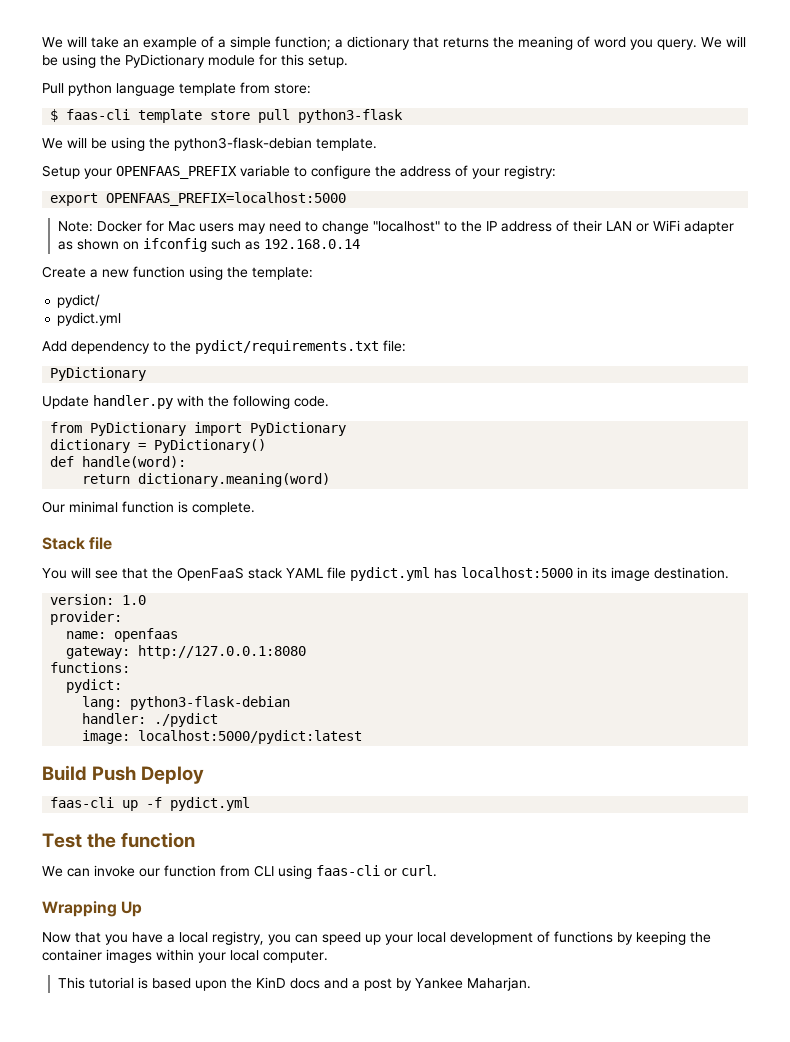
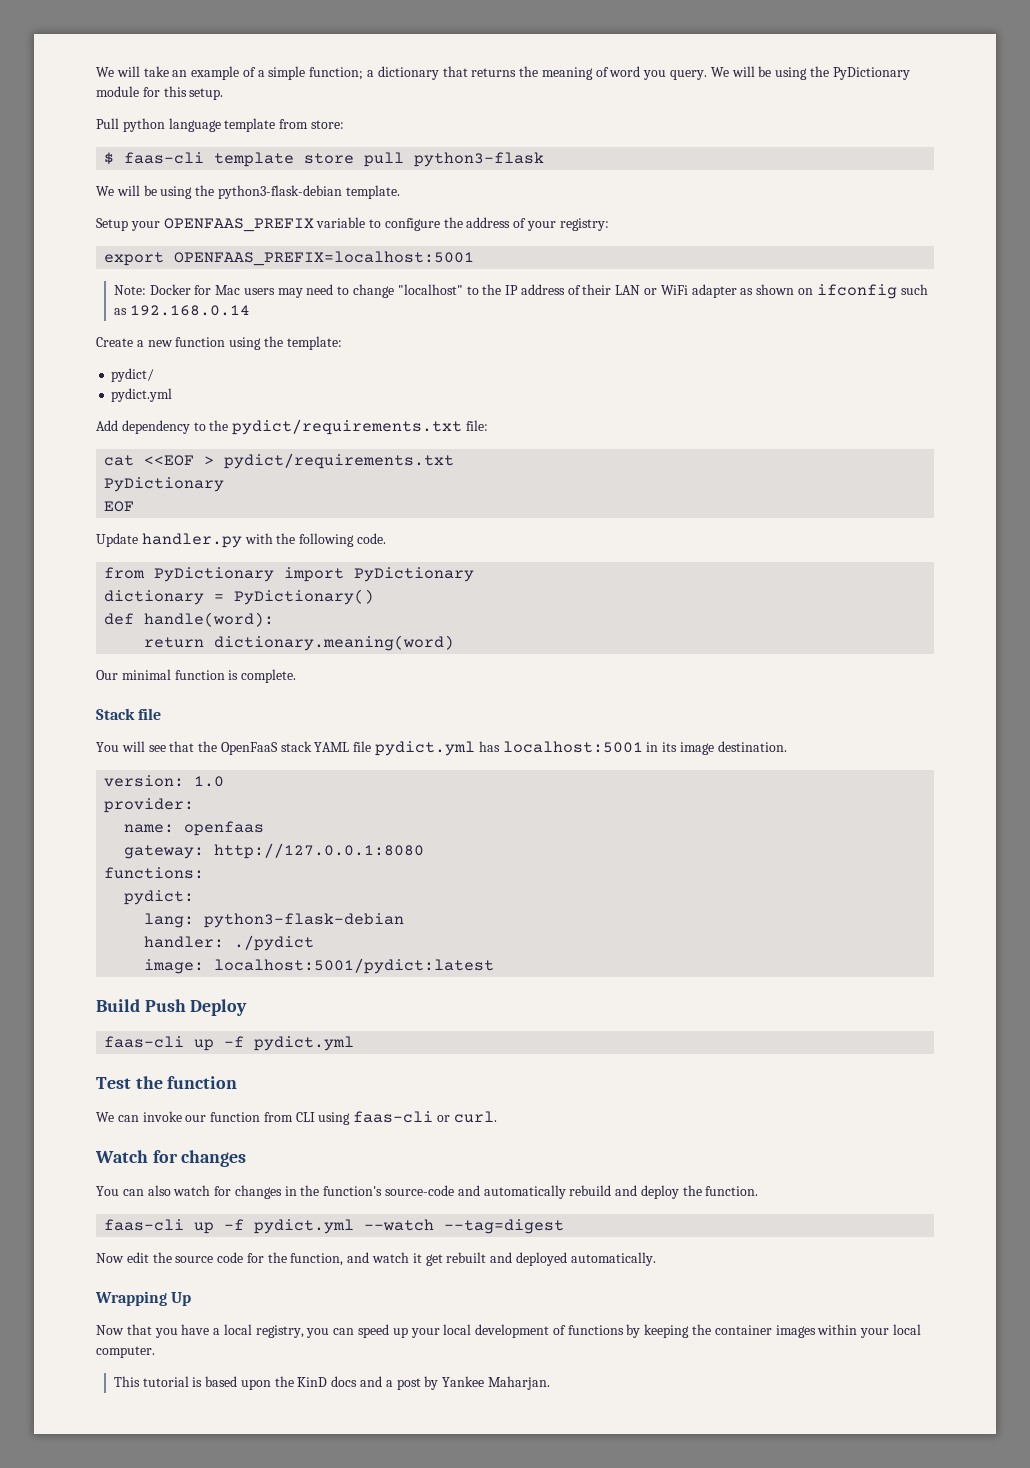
[106,192,347,206] OPENFAAS_PREFIX=localhost:5000 -> [174,251,475,266] OPENFAAS_PREFIX=localhost:5001
[50,367,147,381] // PyDictionary -> [104,453,455,469] [104,477,225,492] [104,501,135,512] // cat <<EOF > pydict/requirements.txt // PyDictionary // EOF
[461,567,573,578] localhost:5000 -> [502,741,643,753] localhost:5001
[138,730,363,744] localhost:5000/pydict:latest -> [214,958,495,974] localhost:5001/pydict:latest
(437, 871) none -> [95,1150,247,1167] [96,1185,759,1199] [104,1219,565,1234] [96,1252,656,1266] // Watch for changes // You can also watch for changes in the function's source-code and automatically rebuild and deploy the function. // faas-cli up -f pydict.yml --watch --tag=digest // Now edit the source code for the function, and watch it get rebuilt and deployed automatically.

